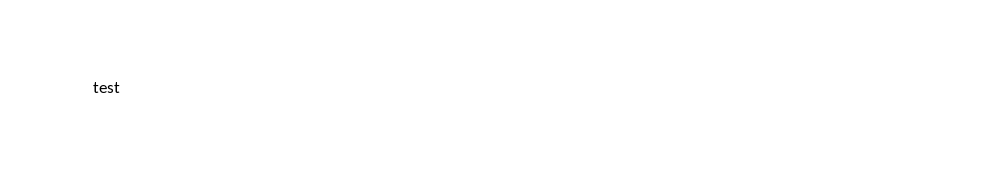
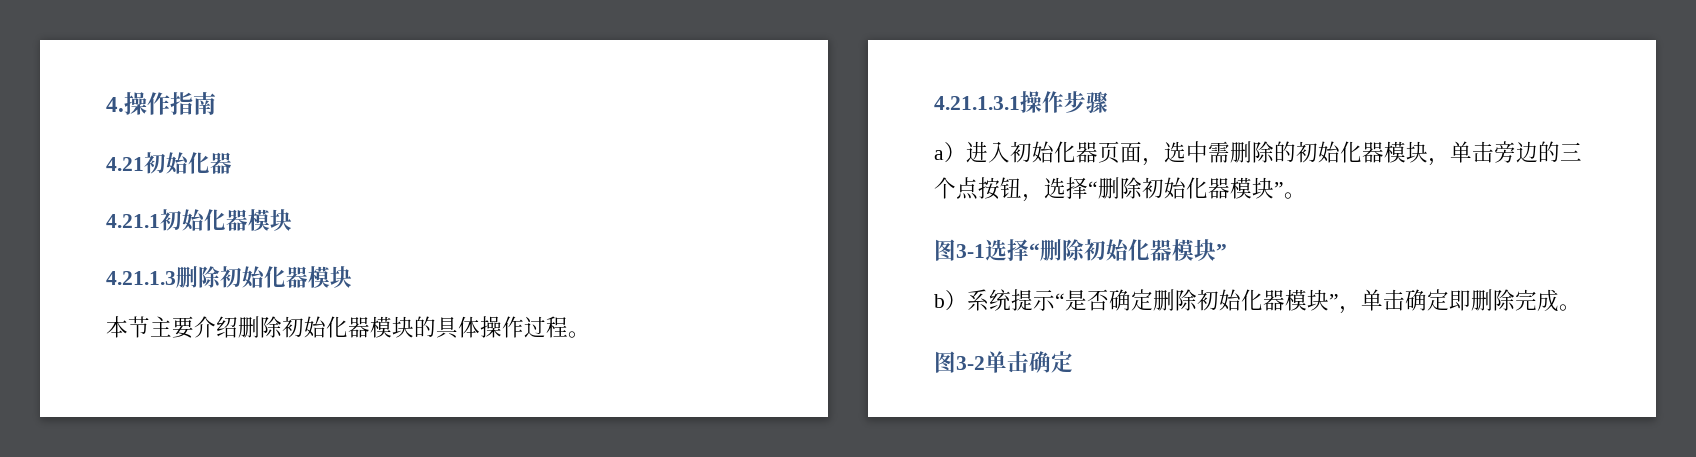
[93,82,120,93] test -> [106,92,216,115] [106,152,232,174] [106,209,292,231] [106,266,352,288] [106,316,590,339] [934,91,1108,113] [934,141,1582,166] [934,177,1306,202] [934,239,1227,261] [934,289,1581,314] [934,351,1073,373] 4.操作指南 // 4.21初始化器 // 4.21.1初始化器模块 // 4.21.1.3删除初始化器模块 // 本节主要介绍删除初始化器模块的具体操作过程。 // 4.21.1.3.1操作步骤 // a）进入初始化器页面，选中需删除的初始化器模块，单击旁边的三个点按钮，选择“删除初始化器模块”。 // 图3-1选择“删除初始化器模块” // b）系统提示“是否确定删除初始化器模块”，单击确定即删除完成。 // 图3-2单击确定

